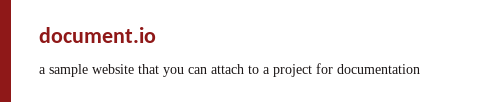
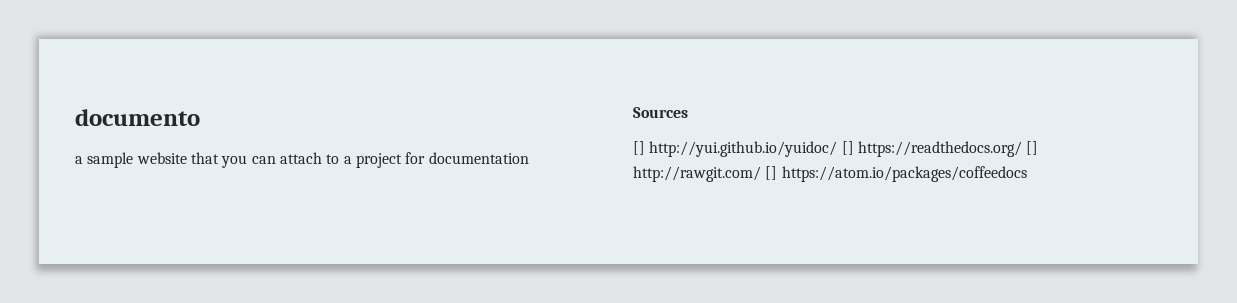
[39,27,156,43] document.io -> [75,109,200,126] documento
(420, 69) none -> [633,107,688,118] [633,141,1039,157] [633,166,1027,182] // Sources // [] http://yui.github.io/yuidoc/ [] https://readthedocs.org/ [] http://rawgit.com/ [] https://atom.io/packages/coffeedocs

